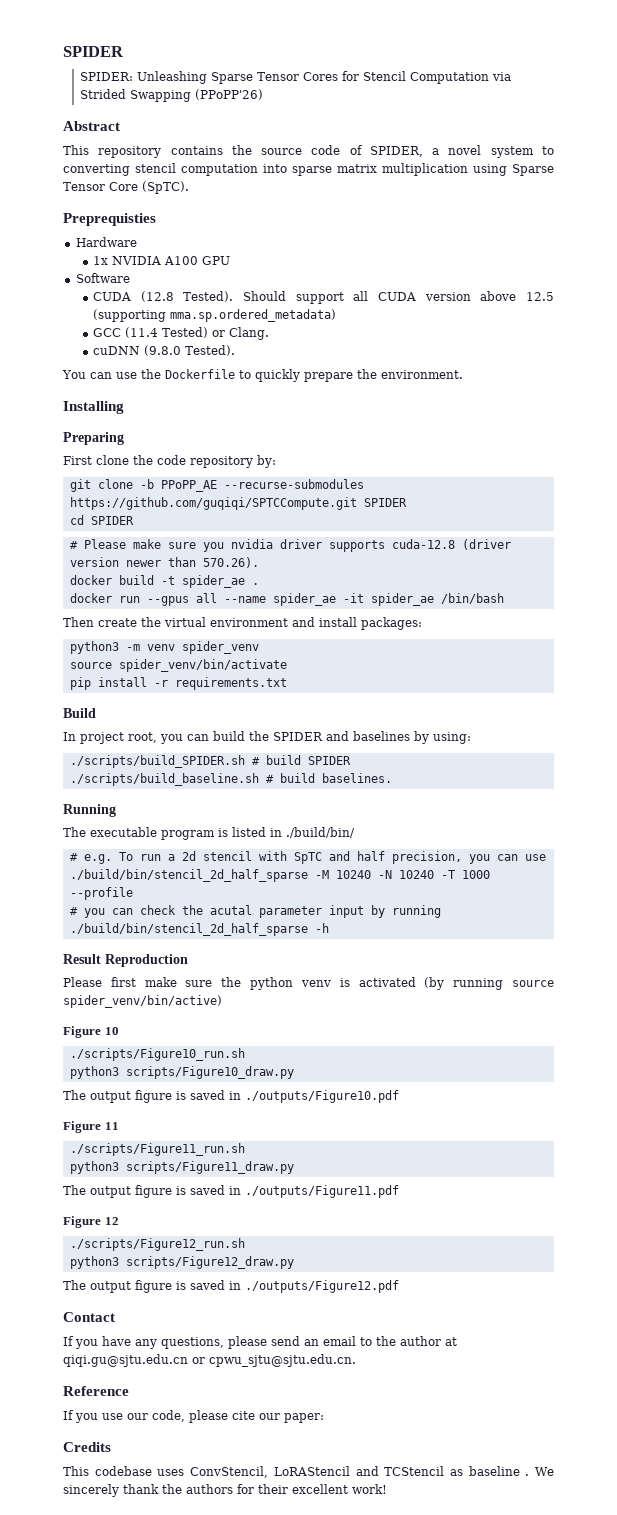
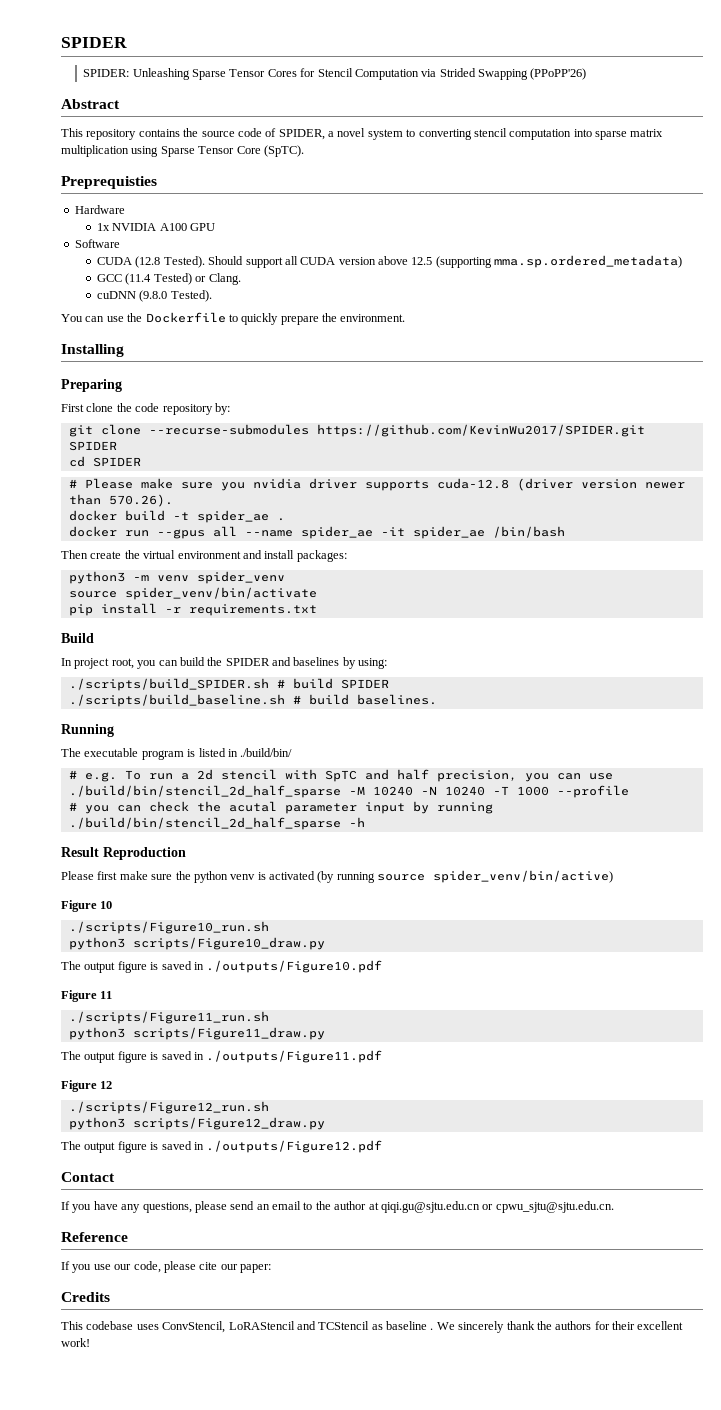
[139,479,364,492] [69,497,357,510] -b PPoPP_AE --recurse-submodules https://github.com/guqiqi/SPTCCompute.git -> [148,424,645,437] --recurse-submodules https://github.com/KevinWu2017/SPIDER.git

